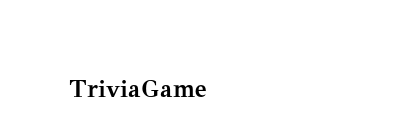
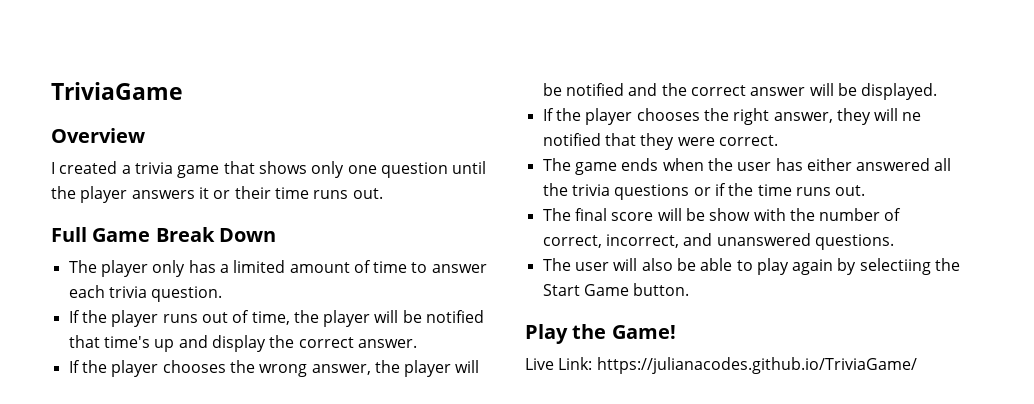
(207, 88) none -> [51,128,145,143] [51,161,487,178] [51,186,383,203] [51,227,277,242] [68,260,487,277] [68,285,223,302] [68,310,485,327] [68,335,417,352] [68,360,480,377] [542,83,938,100] [542,108,922,125] [542,133,778,150] [542,158,952,175] [542,183,866,200] [542,208,902,221] [542,233,894,250] [542,258,961,275] [542,283,690,296] [525,324,676,344] [525,357,917,374] // Overview // I created a trivia game that shows only one question until the player answers it or their time runs out. // Full Game Break Down // The player only has a limited amount of time to answer each trivia question. // If the player runs out of time, the player will be notified that time's up and display the correct answer. // If the player chooses the wrong answer, the player will be notified and the correct answer will be displayed. // If the player chooses the right answer, they will ne notified that they were correct. // The game ends when the user has either answered all the trivia questions or if the time runs out. // The final score will be show with the number of correct, incorrect, and unanswered questions. // The user will also be able to play again by selectiing the Start Game button. // Play the Game! // Live Link: https://julianacodes.github.io/TriviaGame/

